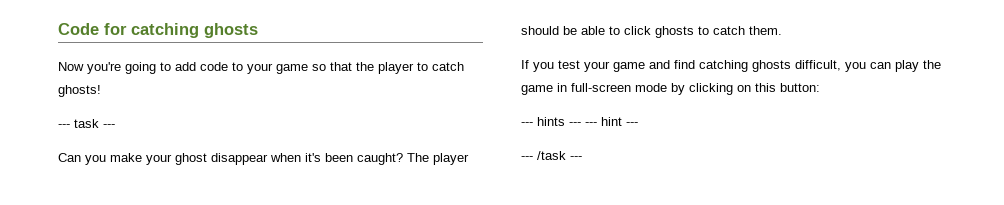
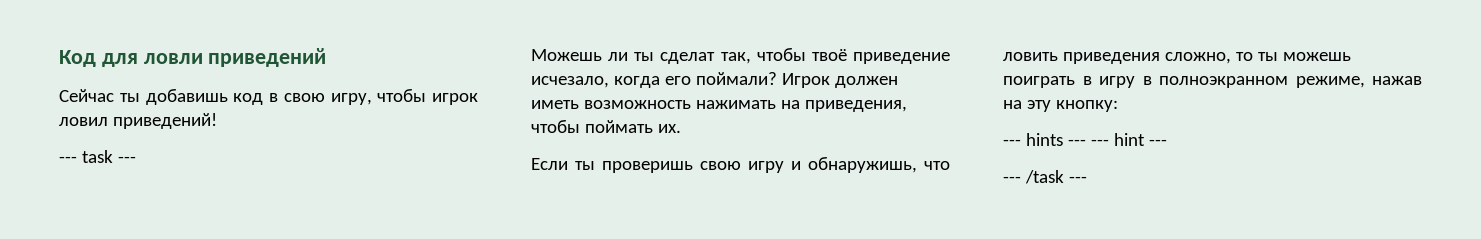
[58,23,258,38] [58,62,464,74] [58,85,101,97] [58,119,115,128] [58,153,469,165] [521,26,782,38] [521,60,941,72] [521,83,820,95] Code for catching ghosts // Now you're going to add code to your game so that the player to catch ghosts! // --- task --- // Can you make your ghost disappear when it's been caught? The player should be able to click ghosts to catch them. // If you test your game and find catching ghosts difficult, you can play the game in full-screen mode by clicking on this button: -> [59,48,327,67] [59,89,478,105] [59,113,217,129] [59,150,136,163] [531,48,950,64] [531,72,898,88] [531,100,907,112] [531,120,681,133] [531,157,950,173] [1003,52,1351,64] [1003,76,1422,88] [1003,100,1118,112] Код для ловли приведений // Сейчас ты добавишь код в свою игру, чтобы игрок ловил приведений! // --- task --- // Можешь ли ты сделат так, чтобы твоё приведение исчезало, когда его поймали? Игрок должен иметь возможность нажимать на приведения, чтобы поймать их. // Если ты проверишь свою игру и обнаружишь, что ловить приведения сложно, то ты можешь поиграть в игру в полноэкранном режиме, нажав на эту кнопку:

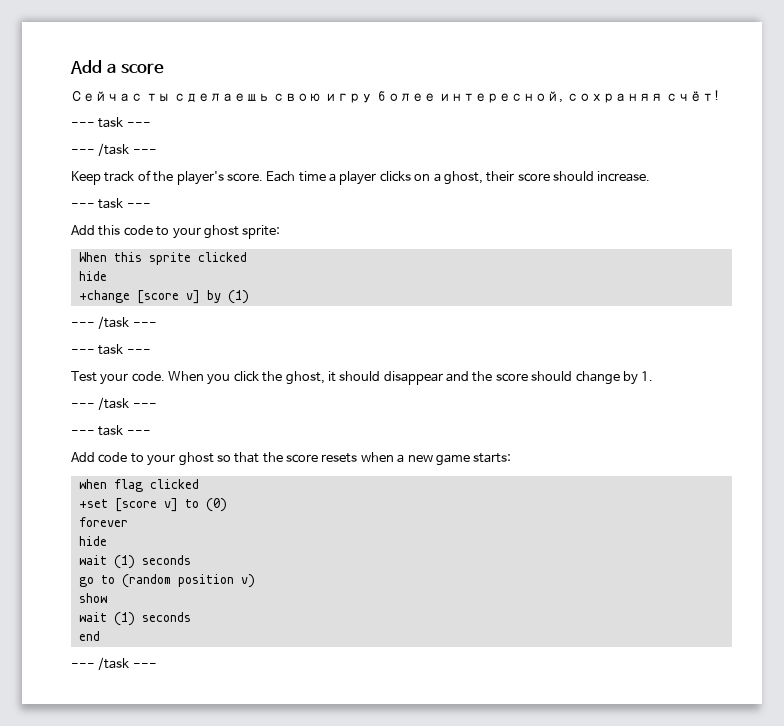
[59,48,327,67] [59,89,478,105] [59,113,217,129] [59,150,136,163] [531,48,950,64] [531,72,898,88] [531,100,907,112] [531,120,681,133] [531,157,950,173] [1003,52,1351,64] [1003,76,1422,88] [1003,100,1118,112] [1003,133,1167,146] Код для ловли приведений // Сейчас ты добавишь код в свою игру, чтобы игрок ловил приведений! // --- task --- // Можешь ли ты сделат так, чтобы твоё приведение исчезало, когда его поймали? Игрок должен иметь возможность нажимать на приведения, чтобы поймать их. // Если ты проверишь свою игру и обнаружишь, что ловить приведения сложно, то ты можешь поиграть в игру в полноэкранном режиме, нажав на эту кнопку: // --- hints --- --- hint --- -> [70,60,165,74] [71,90,720,103] [71,117,151,128] [71,143,157,156] [71,170,651,185] [71,198,151,209] [71,225,281,239] [78,252,247,265] [78,271,107,281] [78,290,249,304] [71,316,157,329] [71,344,151,355] [71,371,654,385] [71,397,157,410] [71,425,151,436] [71,452,512,466] [78,479,199,492] [78,498,227,512] [78,517,128,527] [78,536,107,546] [78,555,191,569] [78,574,255,588] [78,593,107,603] [78,612,191,626] [78,631,100,641] Add a score // Сейчас ты сделаешь свою игру более интересной, сохраняя счёт! // --- task --- // --- /task --- // Keep track of the player's score. Each time a player clicks on a ghost, their score should increase. // --- task --- // Add this code to your ghost sprite: // When this sprite clicked // hide // +change [score v] by (1) // --- /task --- // --- task --- // Test your code. When you click the ghost, it should disappear and the score should change by 1. // --- /task --- // --- task --- // Add code to your ghost so that the score resets when a new game starts: // when flag clicked // +set [score v] to (0) // forever // hide // wait (1) seconds // go to (random position v) // show // wait (1) seconds // end

